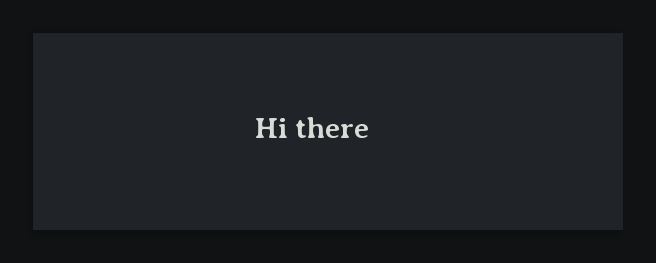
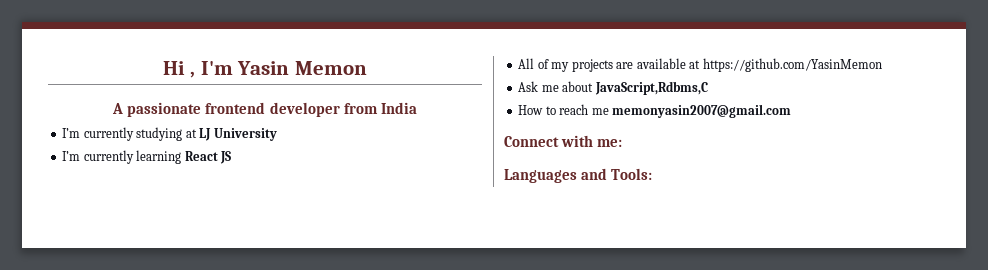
[295,117,370,138] there -> [189,61,367,78] [112,102,417,117] [62,127,277,141] [62,150,232,164] [518,58,882,72] [518,81,708,95] [518,104,792,118] [504,135,623,147] [504,168,653,183] , I'm Yasin Memon // A passionate frontend developer from India // I’m currently studying at LJ University // I’m currently learning React JS // All of my projects are available at https://github.com/YasinMemon // Ask me about JavaScript,Rdbms,C // How to reach me memonyasin2007@gmail.com // Connect with me: // Languages and Tools:

